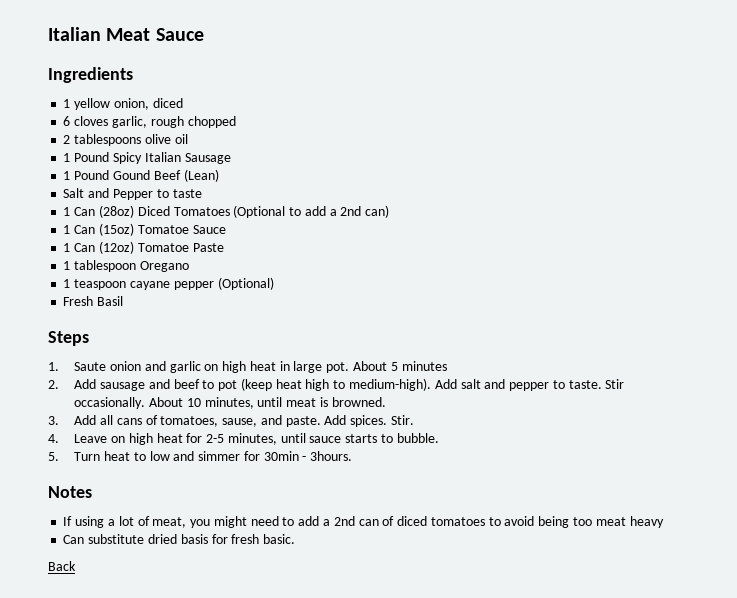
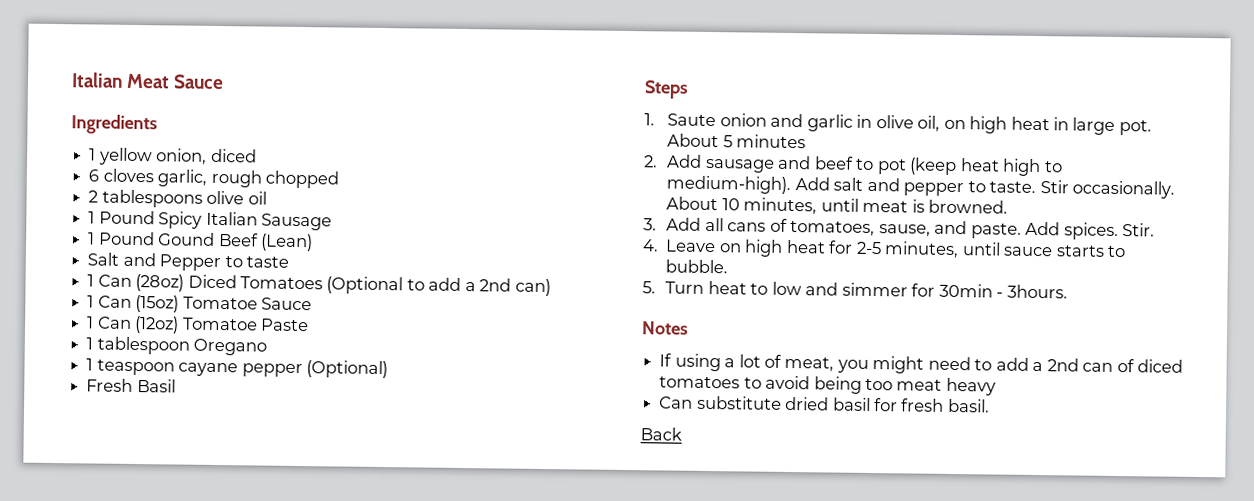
(201, 367) none -> [856,114,941,132] in olive oil,
[180,534,208,544] basis -> [832,397,871,411] basil
[263,534,296,544] basic. -> [947,398,990,413] basil.

